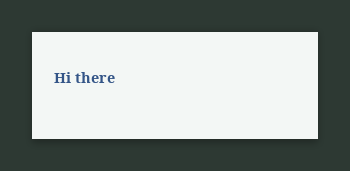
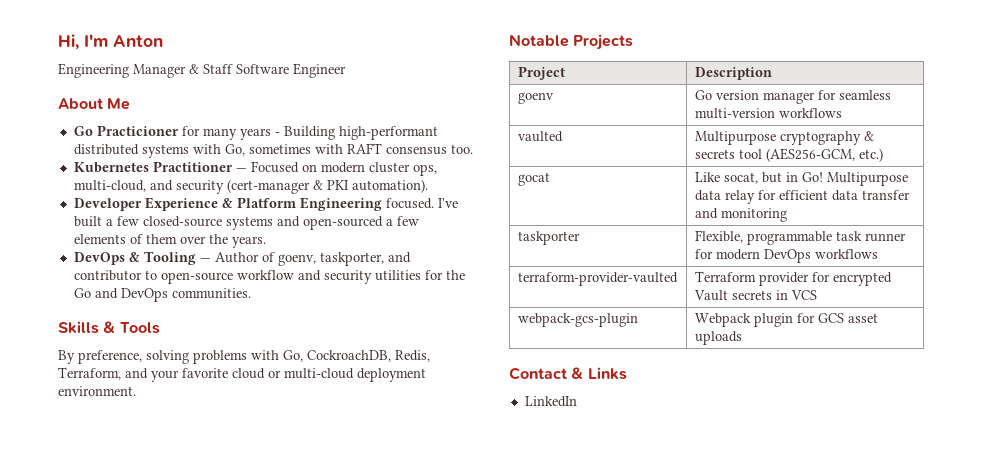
[54,72,115,83] Hi there -> [58,34,163,50] [58,63,346,78] [58,98,131,110] [73,125,438,140] [73,143,473,158] [73,161,437,176] [73,179,428,194] [73,197,458,211] [73,216,419,230] [73,234,266,248] [73,251,411,266] [73,270,465,284] [73,288,251,302] [58,321,160,334] [58,350,430,364] [58,367,426,382] [58,386,136,396] [509,34,634,50] [517,66,565,80] [694,67,772,80] [517,92,554,104] [694,90,891,104] [694,108,842,119] [517,131,563,142] [694,131,874,145] [694,148,883,162] [517,172,550,186] [694,172,908,186] [694,190,910,204] [694,208,787,222] [517,231,580,245] [694,230,906,245] [694,249,878,263] [517,272,678,286] [694,271,892,286] [693,290,817,301] [517,313,638,327] [694,313,878,327] [694,331,742,345] [509,367,627,380] [524,396,577,407] Hi, I'm Anton // Engineering Manager & Staff Software Engineer // About Me // Go Practicioner for many years - Building high-performant distributed systems with Go, sometimes with RAFT consensus too. // Kubernetes Practitioner — Focused on modern cluster ops, multi-cloud, and security (cert-manager & PKI automation). // Developer Experience & Platform Engineering focused. I've built a few closed-source systems and open-sourced a few elements of them over the years. // DevOps & Tooling — Author of goenv, taskporter, and contributor to open-source workflow and security utilities for the Go and DevOps communities. // Skills & Tools // By preference, solving problems with Go, CockroachDB, Redis, Terraform, and your favorite cloud or multi-cloud deployment environment. // Notable Projects // Project | Description // goenv | Go version manager for seamless multi-version workflows // vaulted | Multipurpose cryptography & secrets tool (AES256-GCM, etc.) // gocat | Like socat, but in Go! Multipurpose data relay for efficient data transfer and monitoring // taskporter | Flexible, programmable task runner for modern DevOps workflows // terraform-provider-vaulted | Terraform provider for encrypted Vault secrets in VCS // webpack-gcs-plugin | Webpack plugin for GCS asset uploads // Contact & Links // LinkedIn

